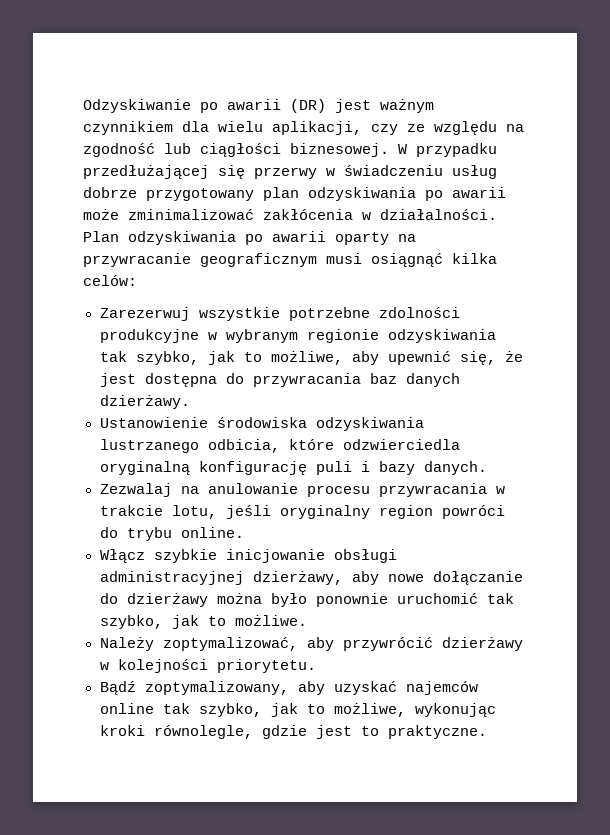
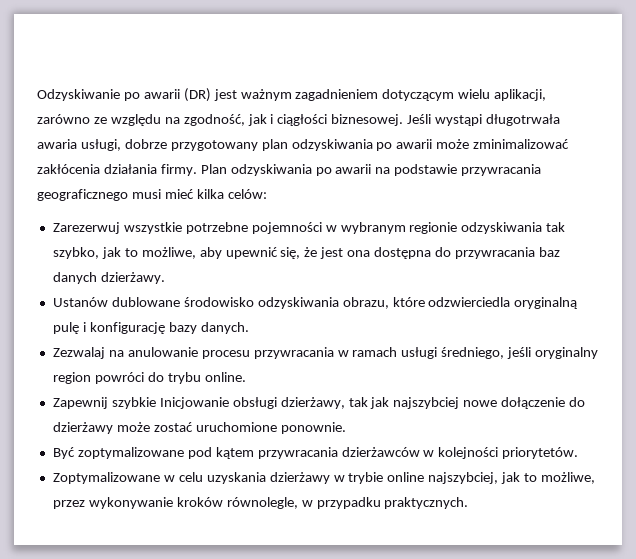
[83,121,209,135] czynnikiem dla -> [295,89,455,101] zagadnieniem dotyczącym
[371,124,398,135] czy -> [37,114,90,124] zarówno
[83,143,497,157] [83,165,497,179] zgodność lub ciągłości biznesowej. W przypadku przedłużającej się przerwy w świadczeniu usług -> [183,114,561,126] [37,139,121,151] zgodność, jak i ciągłości biznesowej. Jeśli wystąpi długotrwała awaria usługi,
[362,209,497,220] w działalności. -> [103,164,197,176] działania firmy.
[335,232,416,245] [83,253,443,267] oparty na przywracanie geograficznym musi osiągnąć -> [375,164,542,176] [37,189,194,201] na podstawie przywracania geograficznego musi mieć
[378,307,460,318] [99,329,199,343] zdolności produkcyjne -> [251,222,322,234] pojemności
(136, 380) none -> [347,250,371,257] ona
[99,417,424,431] [99,439,460,453] [99,461,370,475] Ustanowienie środowiska odzyskiwania lustrzanego odbicia, które odzwierciedla oryginalną konfigurację puli i -> [52,297,579,309] [52,322,165,334] Ustanów dublowane środowisko odzyskiwania obrazu, które odzwierciedla oryginalną pulę i konfigurację
[99,505,217,519] trakcie lotu, -> [352,347,505,359] ramach usługi średniego,
[99,549,397,563] [99,571,523,585] [99,593,514,607] [99,615,307,629] [99,637,523,651] [99,659,316,673] [99,681,478,695] [99,703,496,717] [99,725,487,739] Włącz szybkie inicjowanie obsługi administracyjnej dzierżawy, aby nowe dołączanie do dzierżawy można było ponownie uruchomić tak szybko, jak to możliwe. // Należy zoptymalizować, aby przywrócić dzierżawy w kolejności priorytetu. // Bądź zoptymalizowany, aby uzyskać najemców online tak szybko, jak to możliwe, wykonując kroki równolegle, gdzie jest to praktyczne. -> [52,397,586,409] [52,422,346,434] [52,447,579,459] [52,472,596,484] [52,497,469,509] Zapewnij szybkie Inicjowanie obsługi dzierżawy, tak jak najszybciej nowe dołączenie do dzierżawy może zostać uruchomione ponownie. // Być zoptymalizowane pod kątem przywracania dzierżawców w kolejności priorytetów. // Zoptymalizowane w celu uzyskania dzierżawy w trybie online najszybciej, jak to możliwe, przez wykonywanie kroków równolegle, w przypadku praktycznych.

